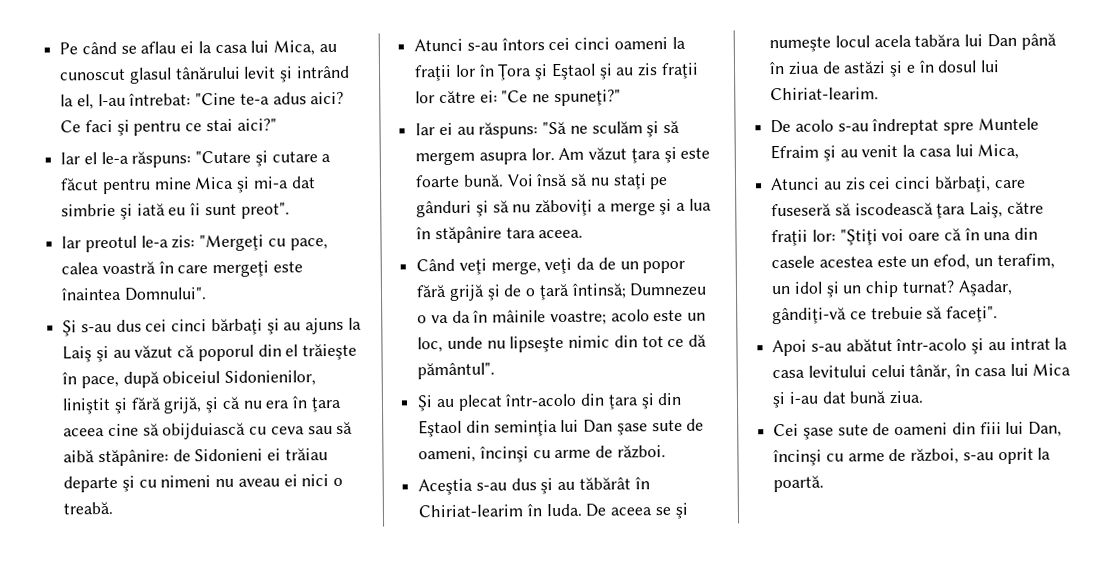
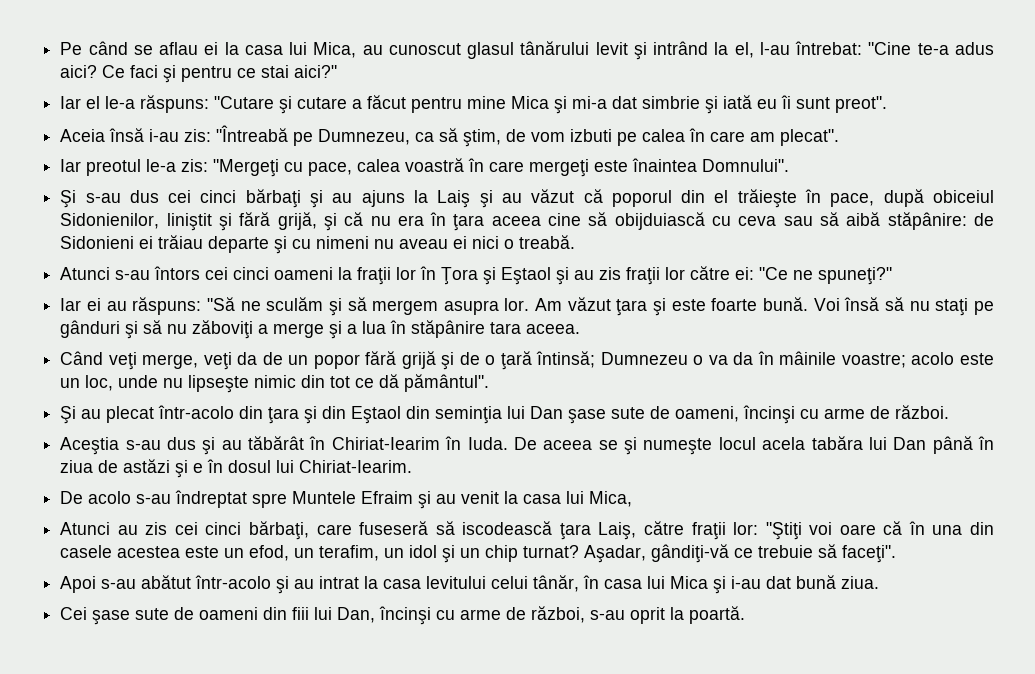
(290, 210) none -> [60,125,840,147] // Aceia însă i-au zis: "Întreabă pe Dumnezeu, ca să ştim, de vom izbuti pe calea în care am plecat".

